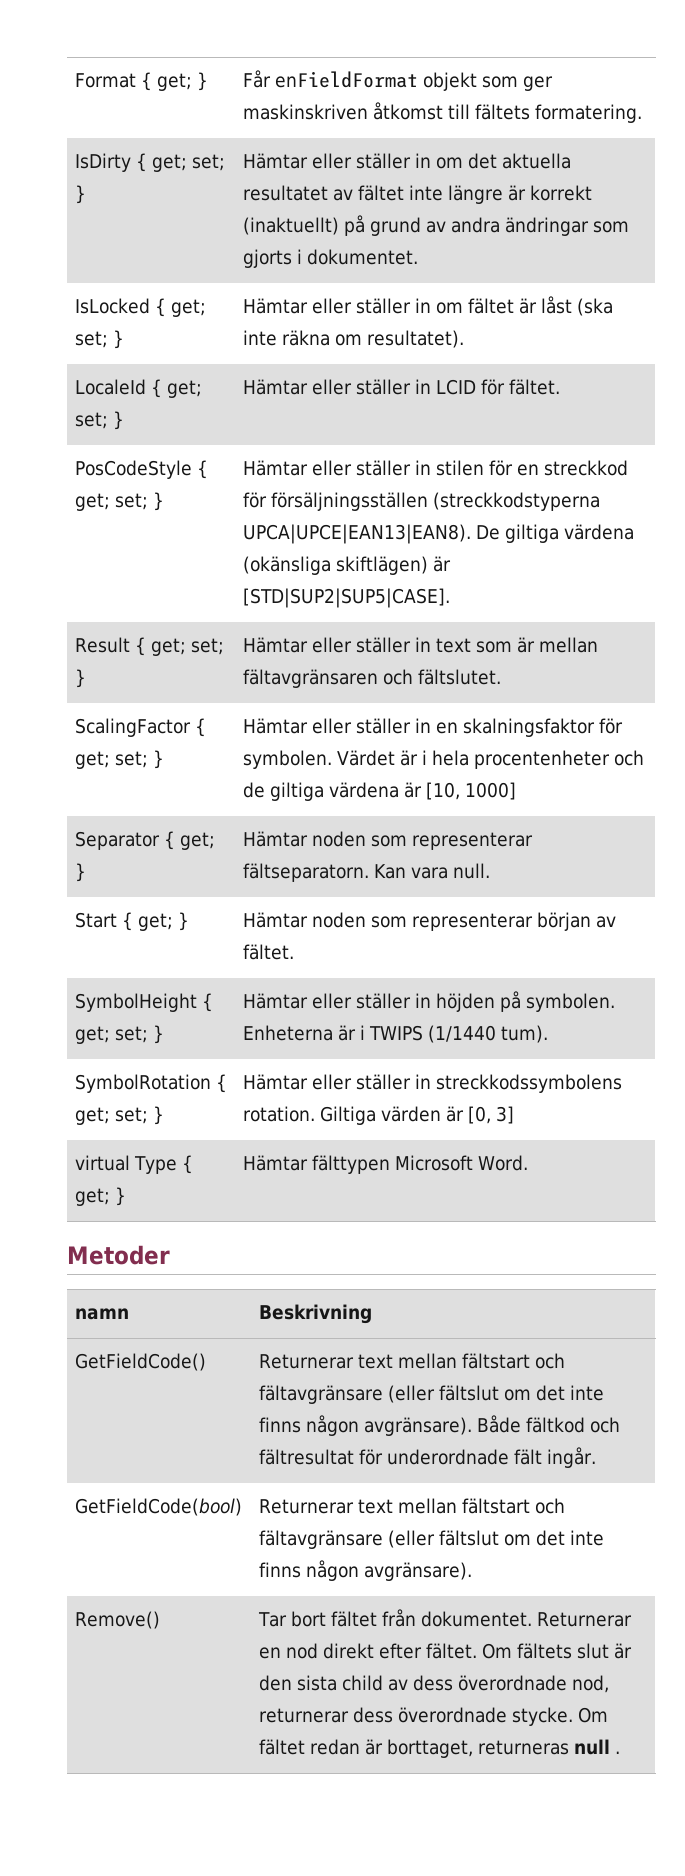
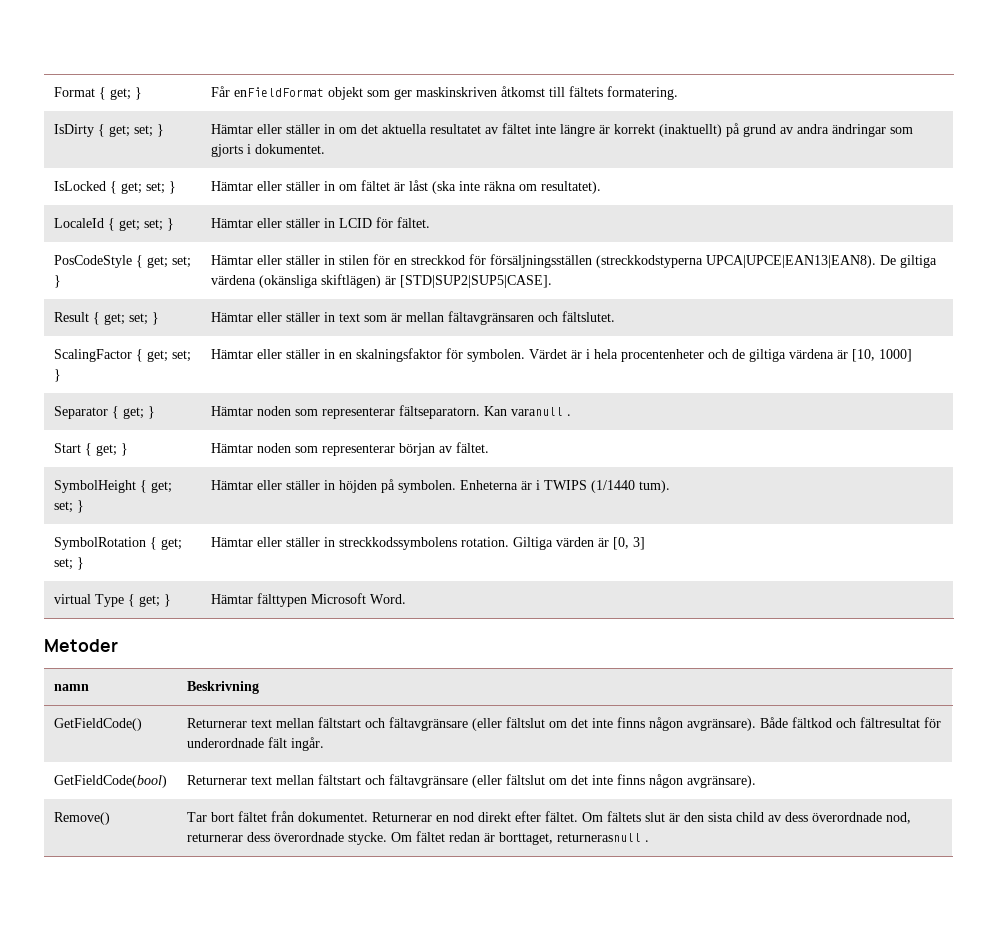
[411,863,491,879] vara null. -> [510,407,571,416] varanull .
[478,1739,611,1755] returneras null -> [556,833,641,842] returnerasnull

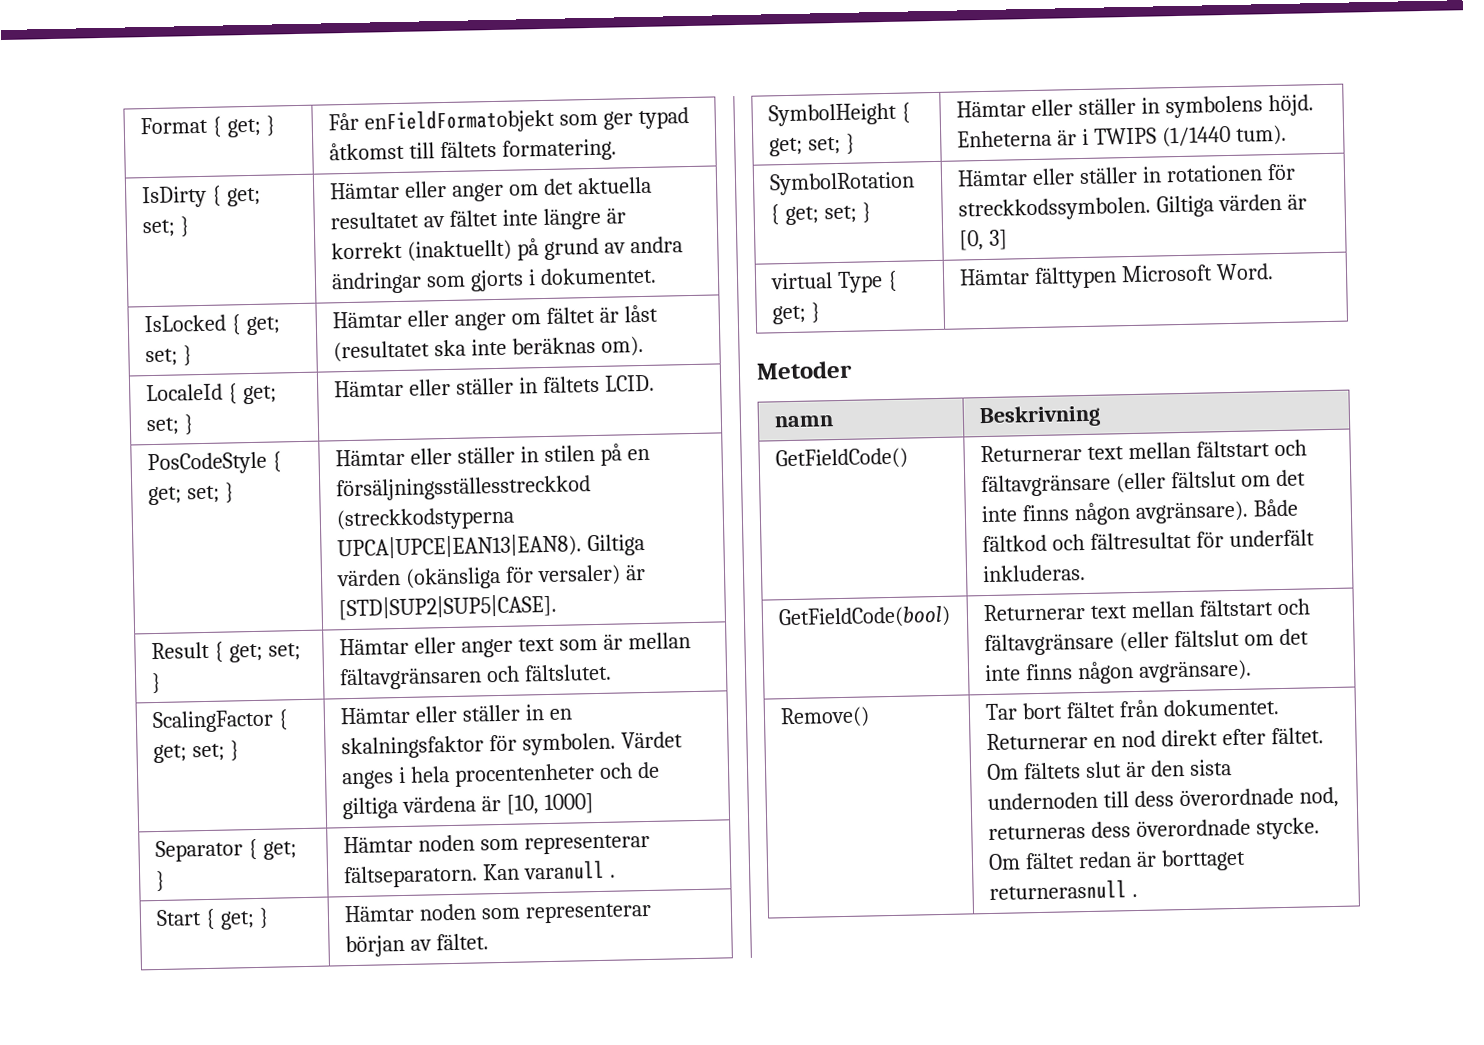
[233,87,363,100] enFieldFormat objekt -> [363,107,555,135] enFieldFormatobjekt
[415,87,497,97] maskinskriven -> [637,107,689,130] typad
[285,124,335,134] ställer in -> [451,182,504,202] anger
[285,181,335,191] ställer in -> [453,311,507,331] anger
[431,181,601,194] (ska inte räkna om resultatet). -> [332,335,644,363] (resultatet ska inte beräknas om).
[338,217,430,228] LCID för fältet. -> [541,374,655,394] fältets LCID.
[372,254,937,268] [210,274,381,288] för en streckkod för försäljningsställen (streckkodstyperna UPCA|UPCE|EAN13|EAN8). De giltiga värdena (okänsliga skiftlägen) -> [599,443,650,466] [335,475,591,502] [335,506,515,532] [336,533,645,561] [335,564,621,590] på en försäljningsställesstreckkod (streckkodstyperna UPCA|UPCE|EAN13|EAN8). Giltiga värden (okänsliga för versaler)
[285,312,335,322] ställer in -> [460,638,513,658] anger
[570,350,582,359] är -> [340,770,394,790] anges
[338,479,456,493] höjden på symbolen. -> [1164,94,1314,119] symbolens höjd.
[338,537,509,550] streckkodssymbolens rotation. -> [1165,163,1296,183] [957,196,1151,222] rotationen för streckkodssymbolen.
[186,737,324,751] underordnade fält ingår. -> [1228,529,1315,548] [981,564,1086,583] underfält inkluderas.
[735,812,781,822] child av -> [986,791,1129,811] undernoden till
[186,833,243,842] returnerar -> [987,825,1086,841] returneras
[498,832,553,845] borttaget, -> [1160,848,1246,872] borttaget

